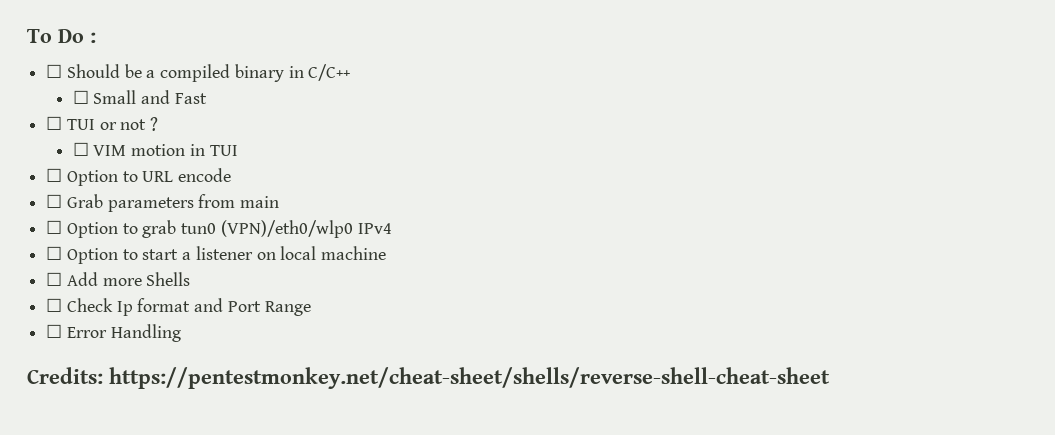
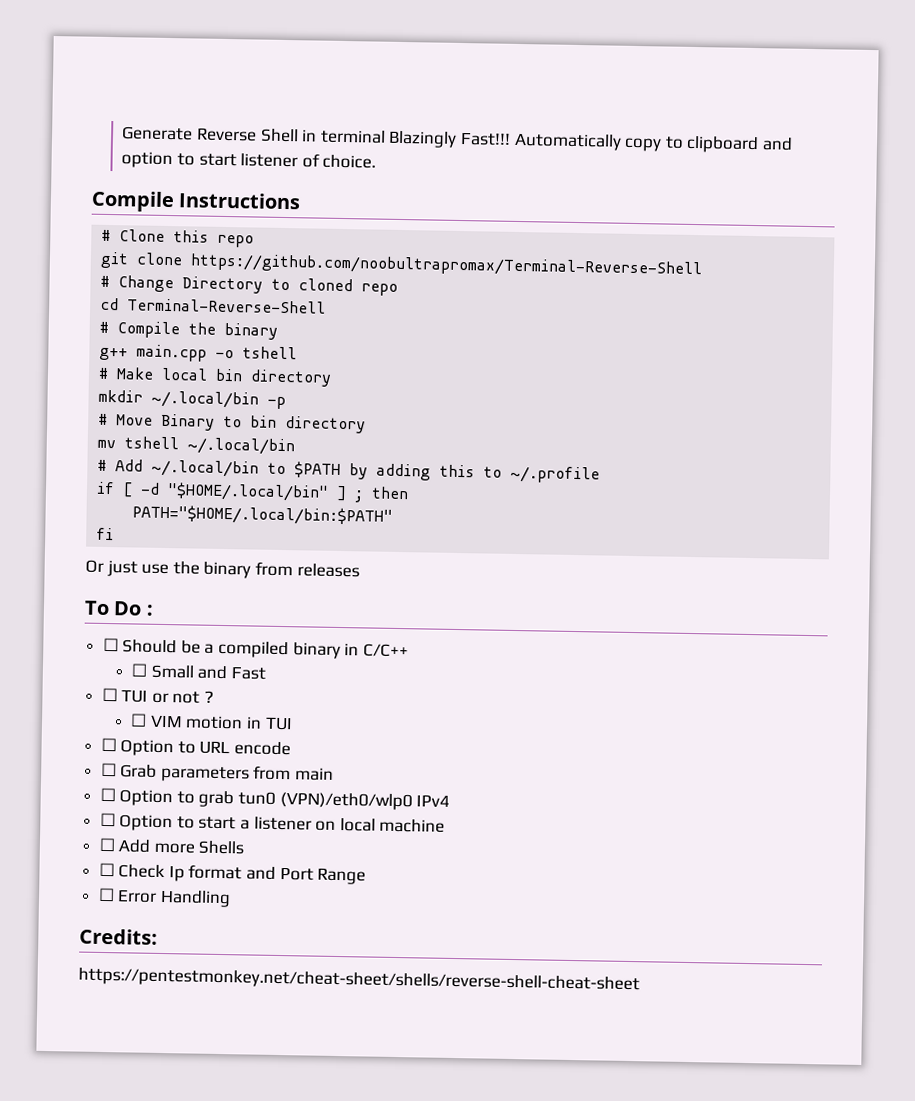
(27, 36) none -> [121,126,793,154] [121,151,377,169] [91,190,302,213] [101,229,255,248] [100,251,703,279] [100,275,399,296] [100,297,327,314] [99,321,279,340] [99,344,298,362] [98,367,333,387] [98,389,287,410] [98,413,367,434] [97,436,296,456] [97,459,601,484] [96,481,410,503] [132,504,394,526] [96,527,115,541] [85,559,360,579] Generate Reverse Shell in terminal Blazingly Fast!!! Automatically copy to clipboard and option to start listener of choice. // Compile Instructions // # Clone this repo // git clone https://github.com/noobultrapromax/Terminal-Reverse-Shell // # Change Directory to cloned repo // cd Terminal-Reverse-Shell // # Compile the binary // g++ main.cpp -o tshell // # Make local bin directory // mkdir ~/.local/bin -p // # Move Binary to bin directory // mv tshell ~/.local/bin // # Add ~/.local/bin to $PATH by adding this to ~/.profile // if [ -d "$HOME/.local/bin" ] ; then // PATH="$HOME/.local/bin:$PATH" // fi // Or just use the binary from releases //
(103, 375) none -> (158, 936) //

